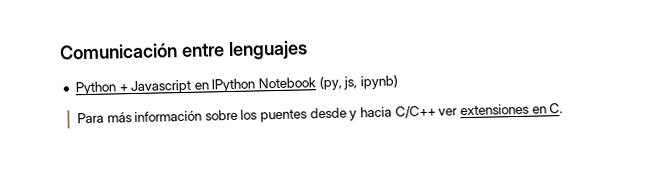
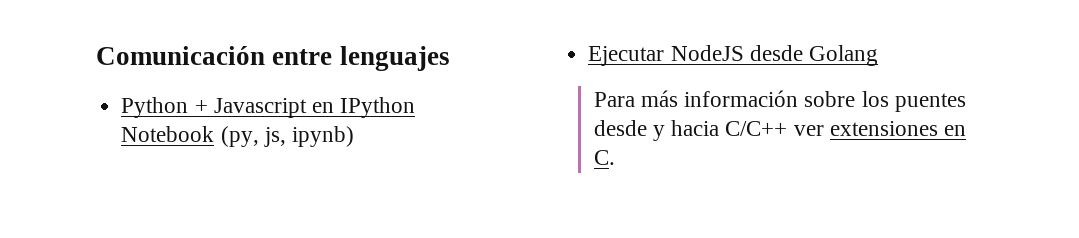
(399, 82) none -> [588,45,878,66] // Ejecutar NodeJS desde Golang

